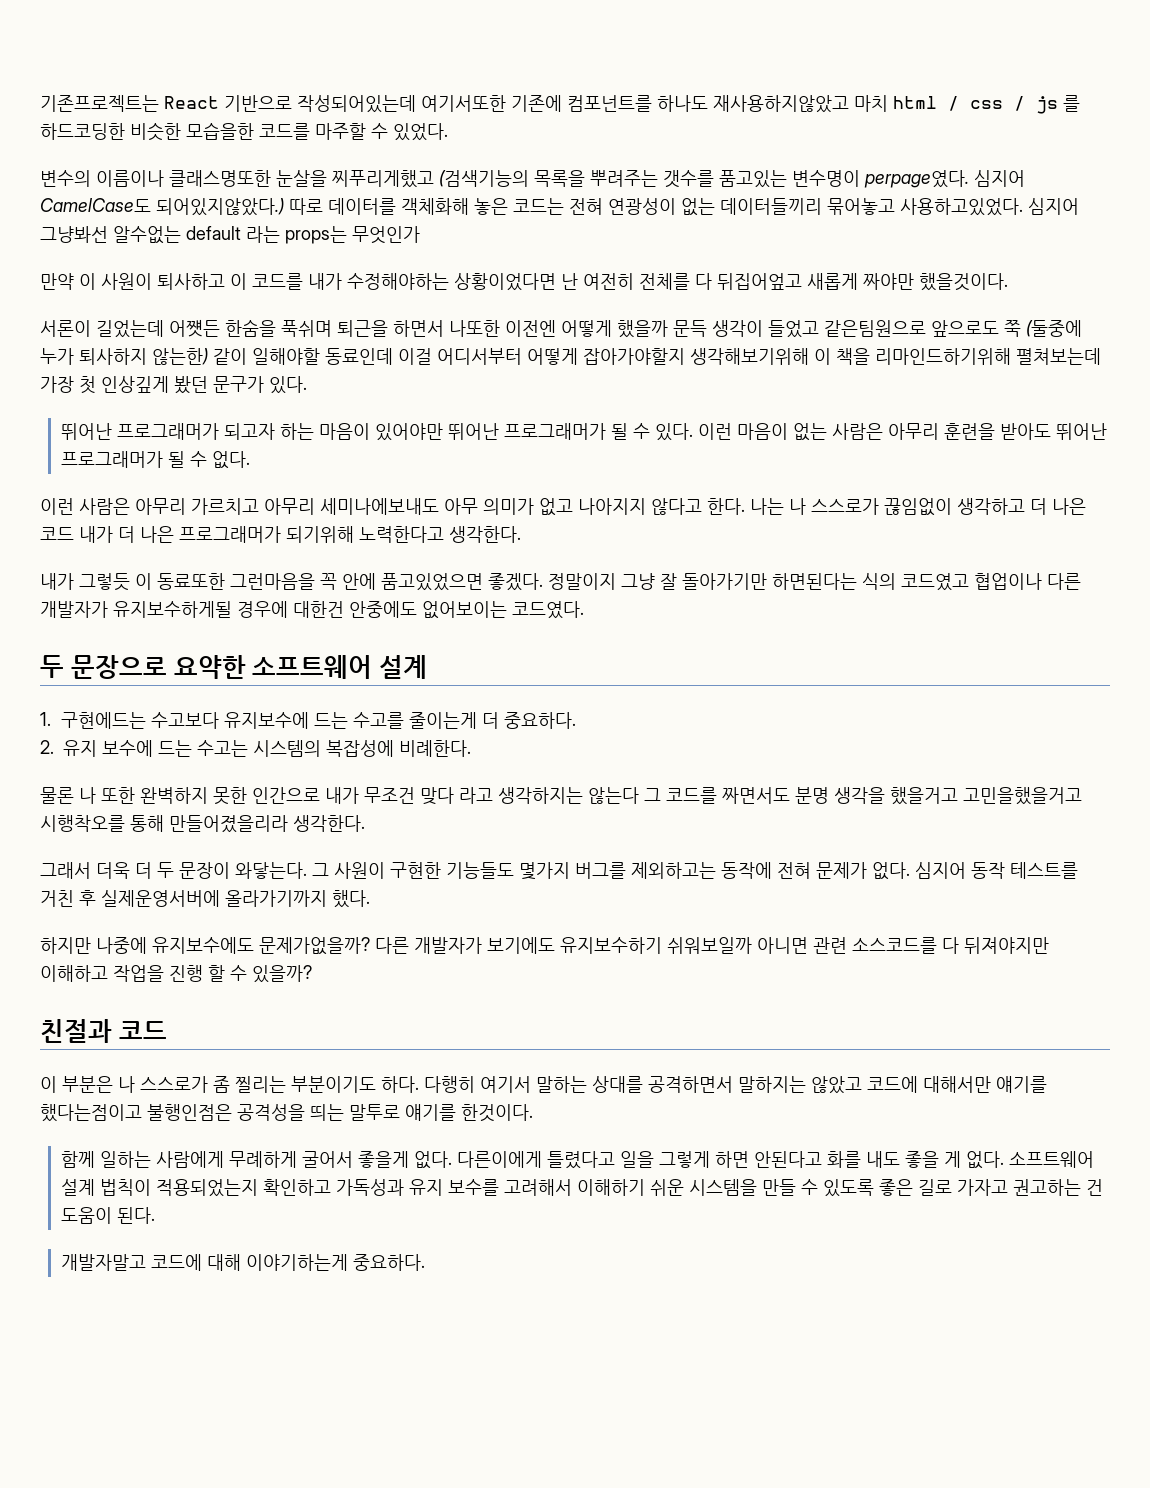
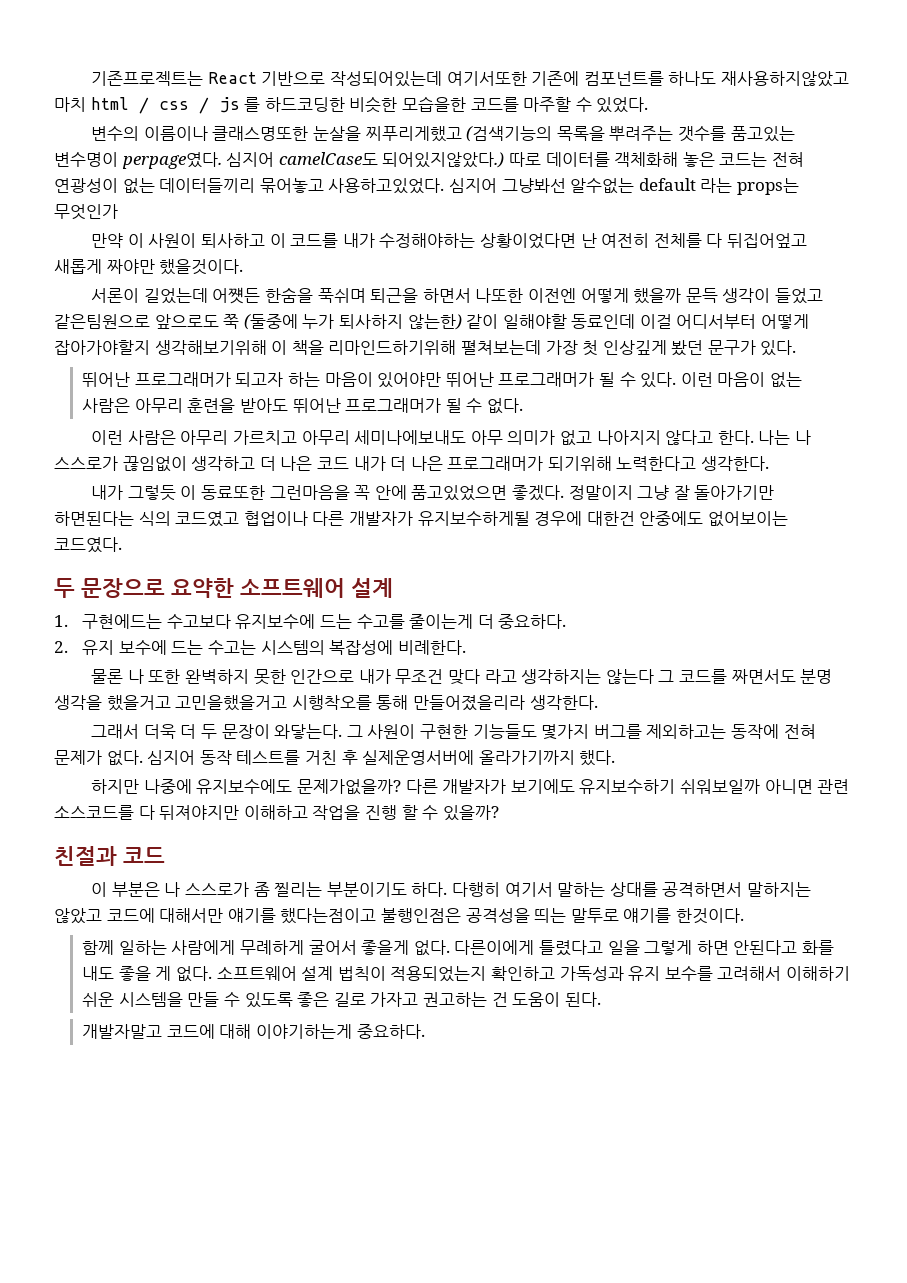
[40,198,151,212] CamelCase도 -> [278,152,378,165] camelCase도

